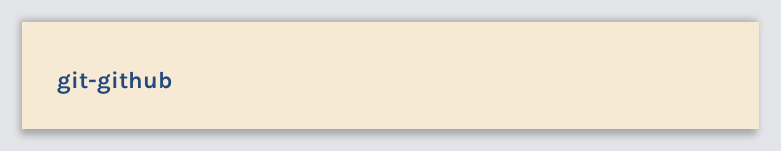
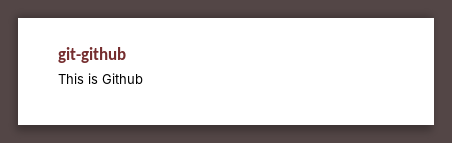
(172, 82) none -> [58,73,143,84] // This is Github

